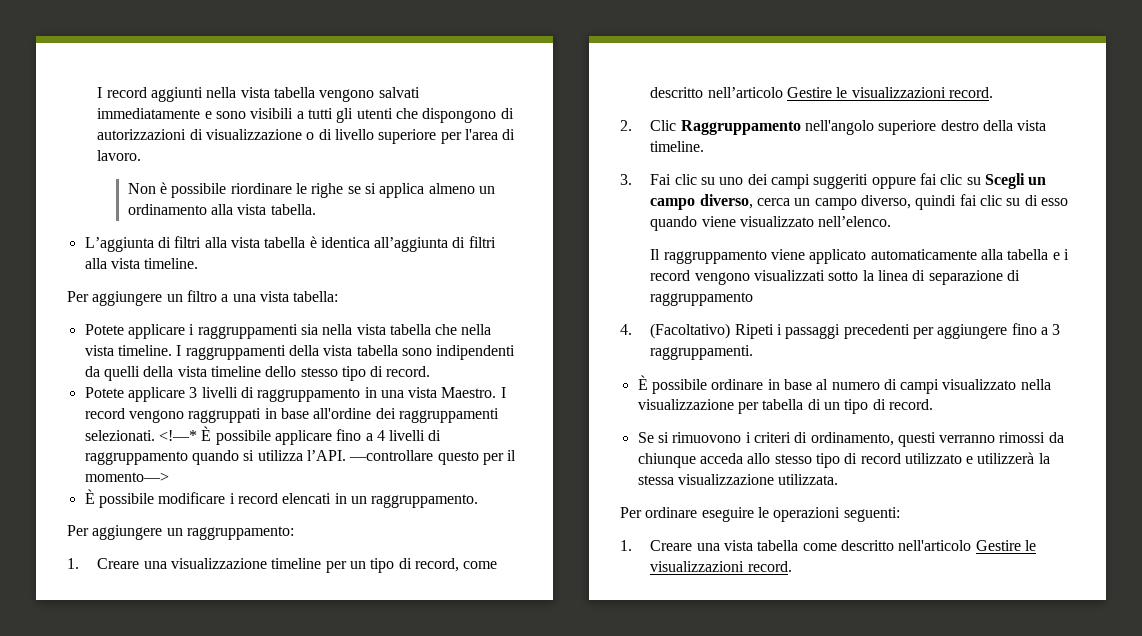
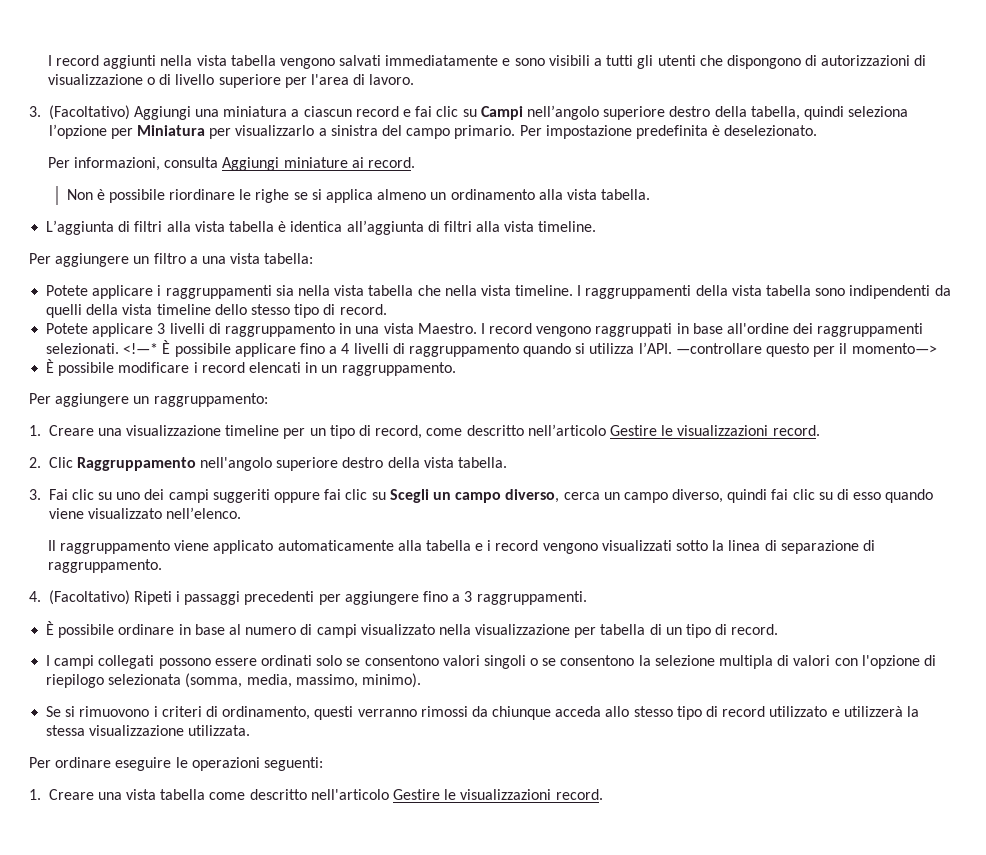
(142, 155) none -> [29,105,909,120] [48,124,818,139] [47,157,415,171] // 3. (Facoltativo) Aggiungi una miniatura a ciascun record e fai clic su Campi nell’angolo superiore destro della tabella, quindi seleziona l’opzione per Miniatura per visualizzarlo a sinistra del campo primario. Per impostazione predefinita è deselezionato. // Per informazioni, consulta Aggiungi miniature ai record.
[650,141,705,152] timeline. -> [458,457,508,468] tabella.
[650,292,754,306] raggruppamento -> [47,559,162,573] raggruppamento.
(933, 404) none -> [46,655,936,669] [46,673,421,688] // I campi collegati possono essere ordinati solo se consentono valori singoli o se consentono la selezione multipla di valori con l'opzione di riepilogo selezionata (somma, media, massimo, minimo).

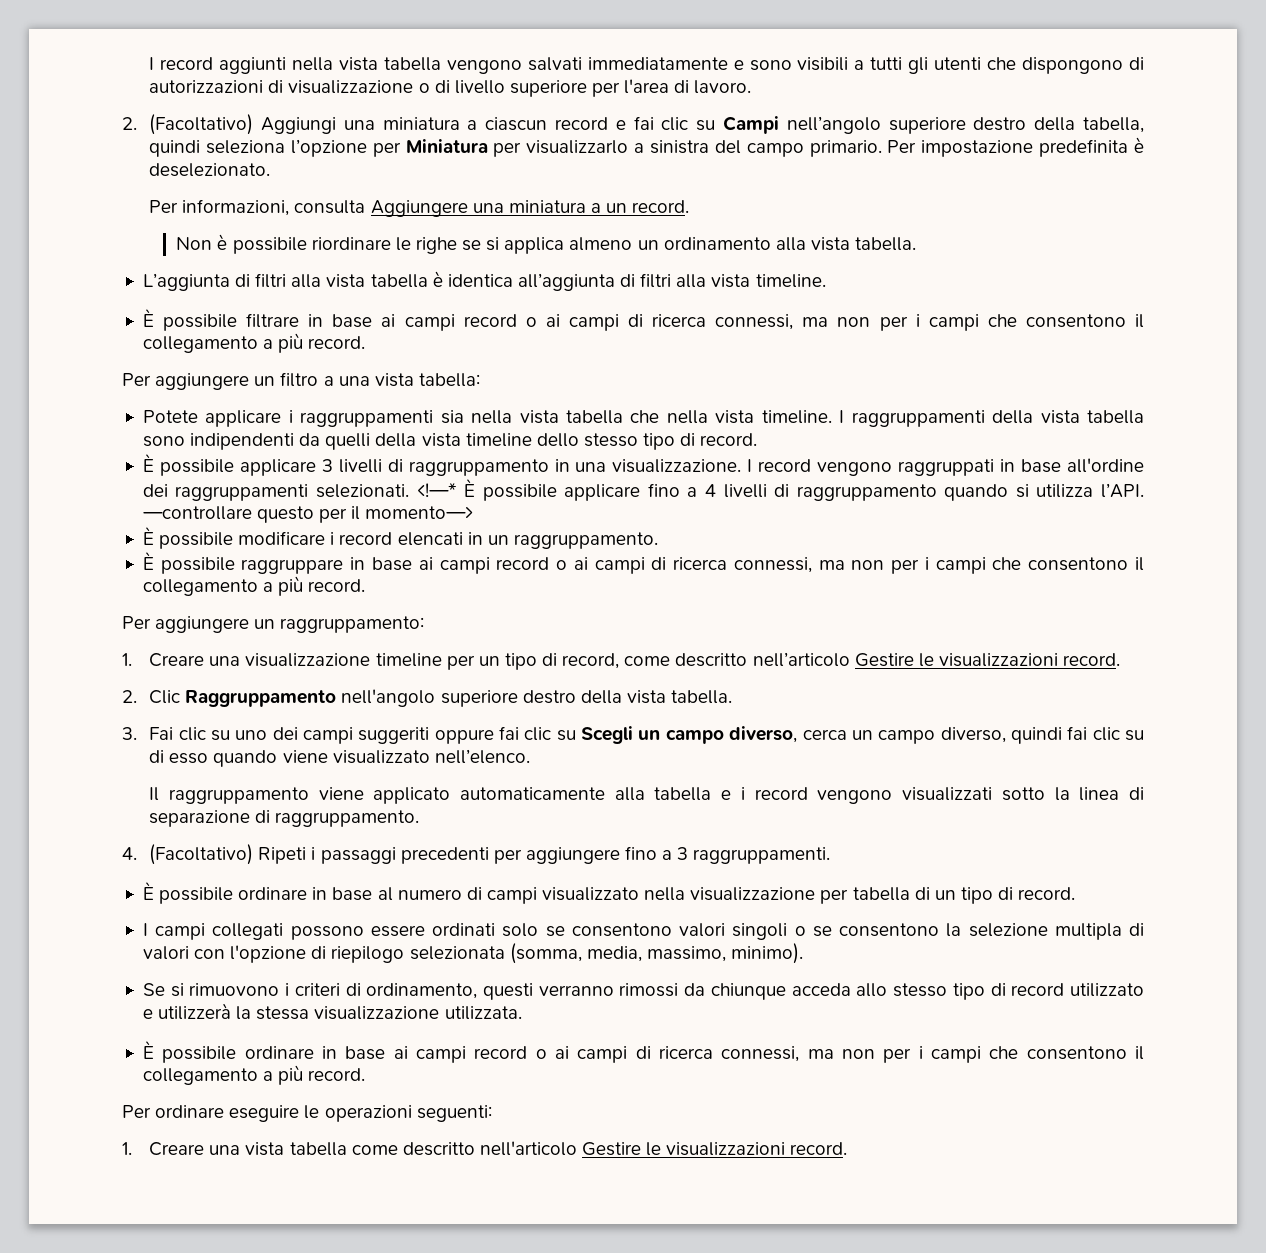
[29,106,41,117] 3. -> [122,117,137,130] 2.
[222,157,364,171] Aggiungi miniature ai -> [370,200,628,217] Aggiungere una miniatura a un
(597, 226) none -> [142,308,1145,331] [142,333,366,353] // È possibile filtrare in base ai campi record o ai campi di ricerca connessi, ma non per i campi che consentono il collegamento a più record.
[46,323,89,334] Potete -> [142,453,234,476] È possibile
[383,323,477,334] vista Maestro. -> [612,459,742,473] visualizzazione.
(456, 369) none -> [142,551,1144,574] [142,576,366,596] // È possibile raggruppare in base ai campi record o ai campi di ricerca connessi, ma non per i campi che consentono il collegamento a più record.
(251, 730) none -> [142,1040,1144,1063] [142,1065,366,1085] // È possibile ordinare in base ai campi record o ai campi di ricerca connessi, ma non per i campi che consentono il collegamento a più record.

